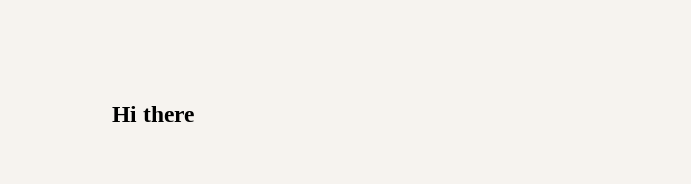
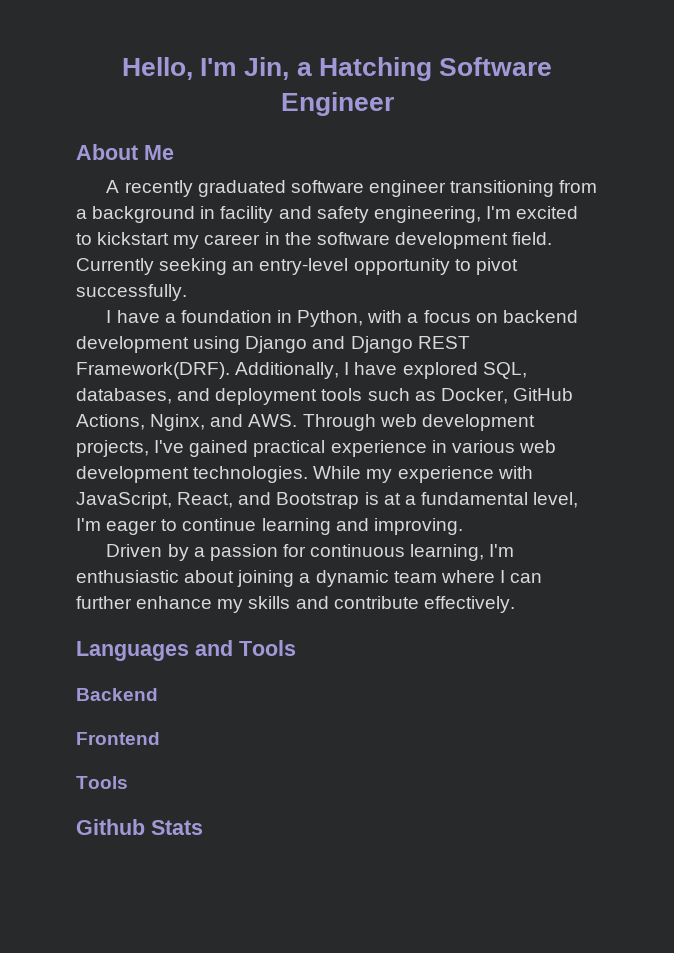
[112,106,195,122] Hi there -> [122,57,552,81] [280,92,394,116] [76,144,174,160] [106,180,598,197] [76,206,579,223] [76,232,553,249] [76,258,518,275] [76,284,187,301] [106,310,578,327] [76,336,470,353] [76,362,527,379] [76,388,573,405] [76,414,535,431] [76,440,556,457] [76,466,533,483] [76,492,579,509] [76,518,463,535] [106,544,515,561] [76,570,543,587] [76,596,515,613] [76,640,296,661] [76,688,158,701] [76,732,160,745] [76,776,128,789] [76,819,203,835] Hello, I'm Jin, a Hatching Software Engineer // About Me // A recently graduated software engineer transitioning from a background in facility and safety engineering, I'm excited to kickstart my career in the software development field. Currently seeking an entry-level opportunity to pivot successfully. // I have a foundation in Python, with a focus on backend development using Django and Django REST Framework(DRF). Additionally, I have explored SQL, databases, and deployment tools such as Docker, GitHub Actions, Nginx, and AWS. Through web development projects, I've gained practical experience in various web development technologies. While my experience with JavaScript, React, and Bootstrap is at a fundamental level, I'm eager to continue learning and improving. // Driven by a passion for continuous learning, I'm enthusiastic about joining a dynamic team where I can further enhance my skills and contribute effectively. // Languages and Tools // Backend // Frontend // Tools // Github Stats

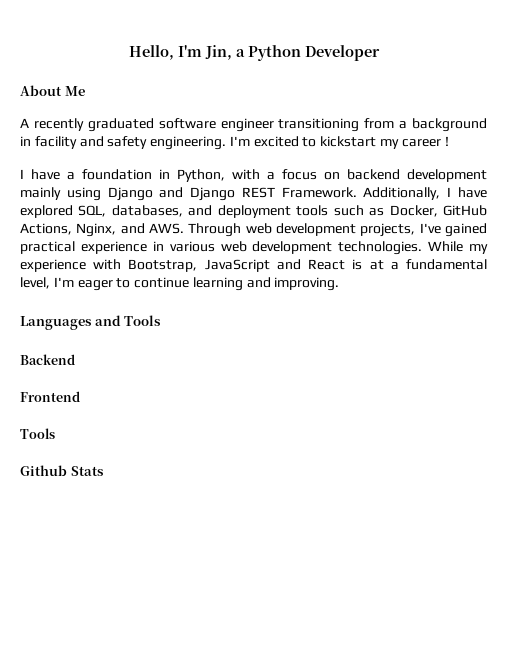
[318,57,552,81] [280,92,394,116] Hatching Software Engineer -> [247,45,380,61] Python Developer
[373,206,481,223] engineering, -> [150,136,227,150] engineering.
[264,232,553,249] [76,258,518,275] [76,284,187,301] in the software development field. Currently seeking an entry-level opportunity to pivot successfully. -> [444,136,449,146] !
(189, 344) none -> [20,187,61,200] mainly
[76,362,230,379] Framework(DRF). -> [281,187,357,198] Framework.
[76,492,360,509] JavaScript, React, and Bootstrap -> [128,259,346,272] Bootstrap, JavaScript and React
[106,544,515,561] [76,570,543,587] [76,596,515,613] // Driven by a passion for continuous learning, I'm enthusiastic about joining a dynamic team where I can further enhance my skills and contribute effectively. -> (340, 284) none

